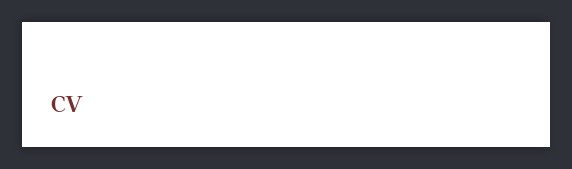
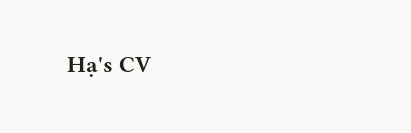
(51, 104) none -> [67,57,113,77] Hạ's

